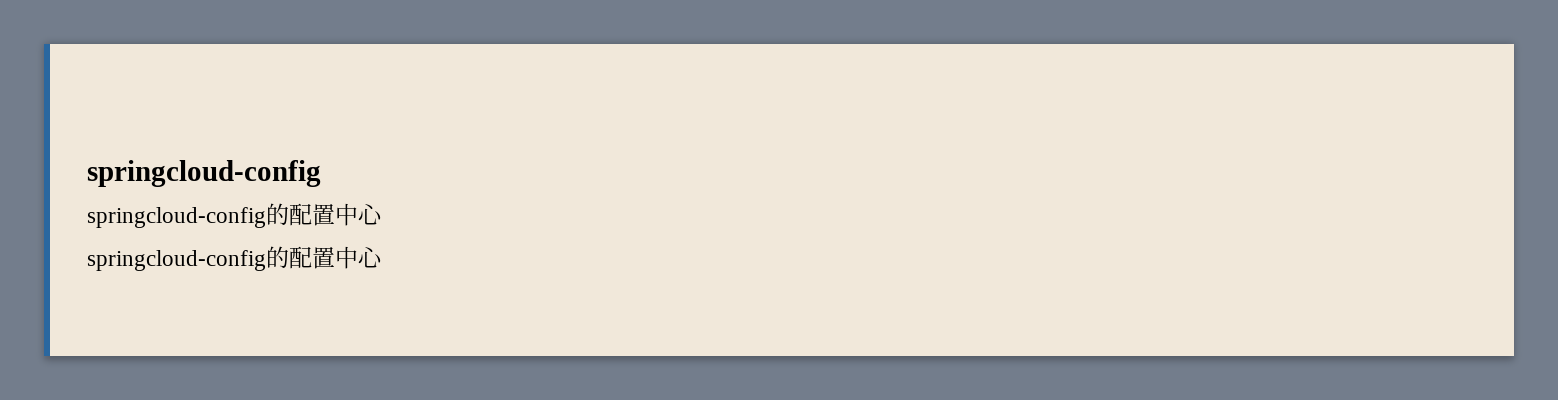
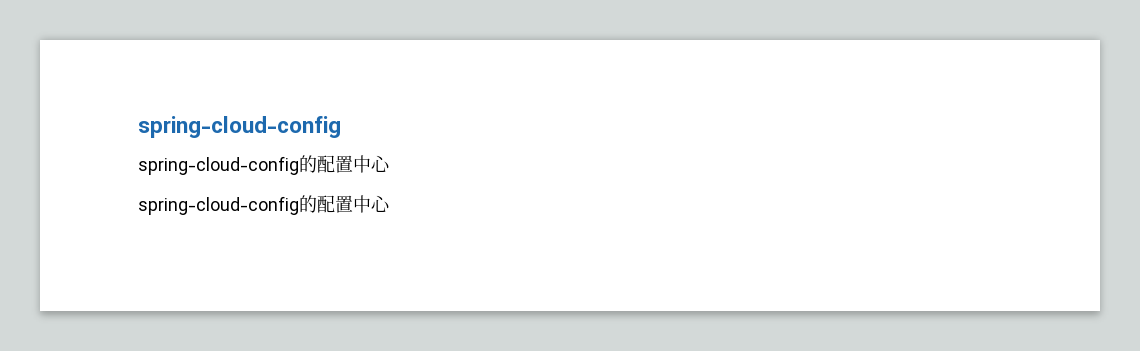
[87,160,321,187] [87,207,266,228] springcloud-config // springcloud-config -> [138,116,341,138] [138,156,299,175] spring-cloud-config // spring-cloud-config
[87,250,266,271] springcloud-config -> [138,196,299,215] spring-cloud-config

